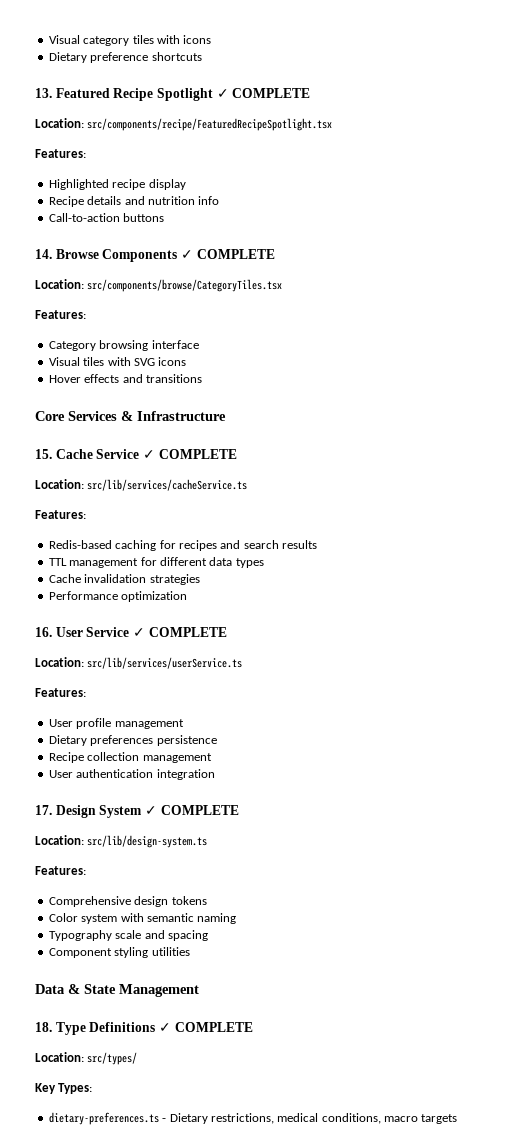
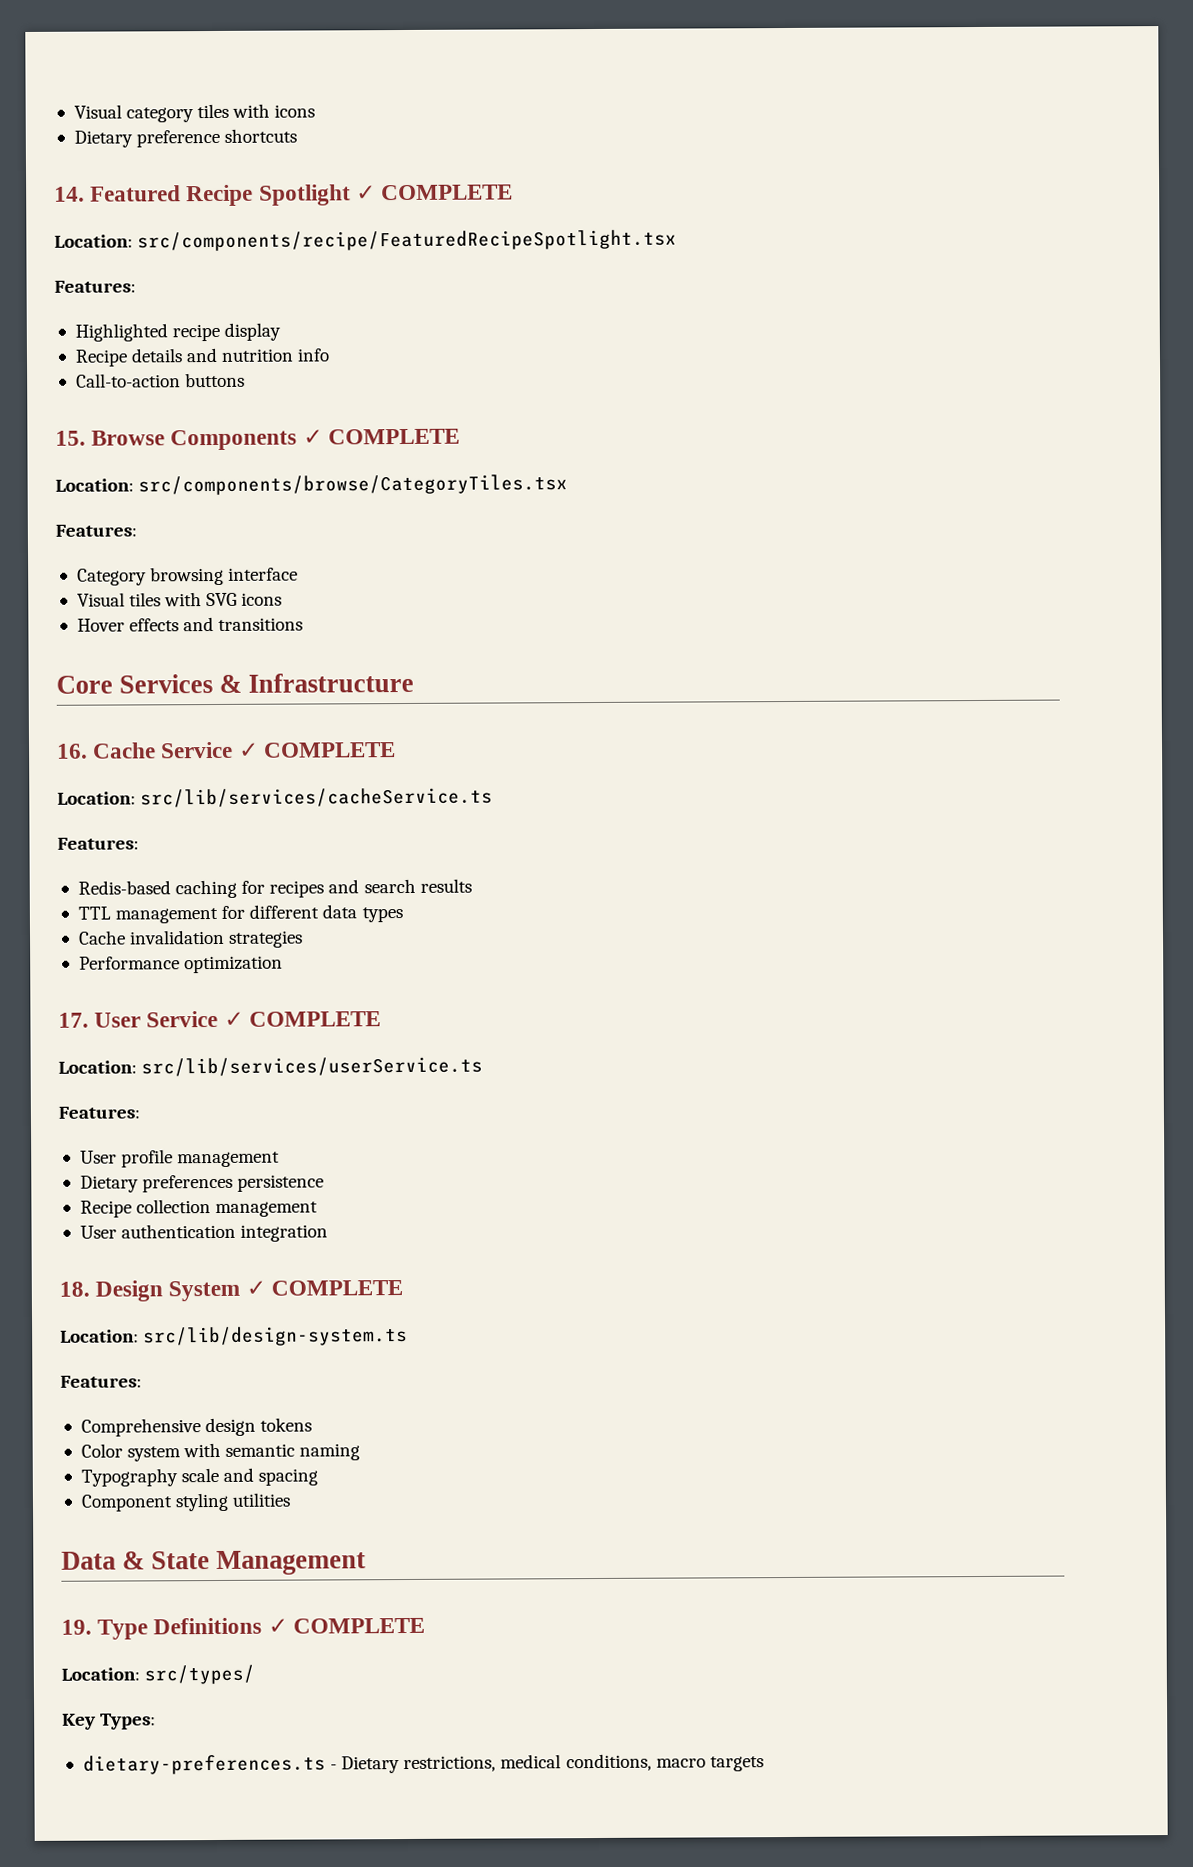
[35,88,52,98] 13. -> [54,186,85,202] 14.
[35,249,52,259] 14. -> [55,430,86,446] 15.
[35,449,52,459] 15. -> [56,743,88,759] 16.
[35,627,52,637] 16. -> [58,1012,89,1028] 17.
[35,805,52,815] 17. -> [59,1281,90,1297] 18.
[35,1022,52,1032] 18. -> [61,1619,92,1635] 19.

